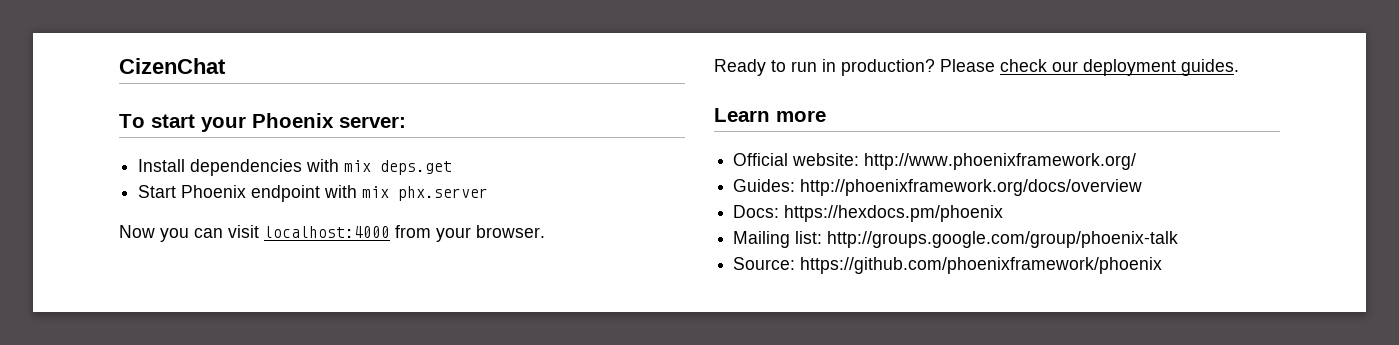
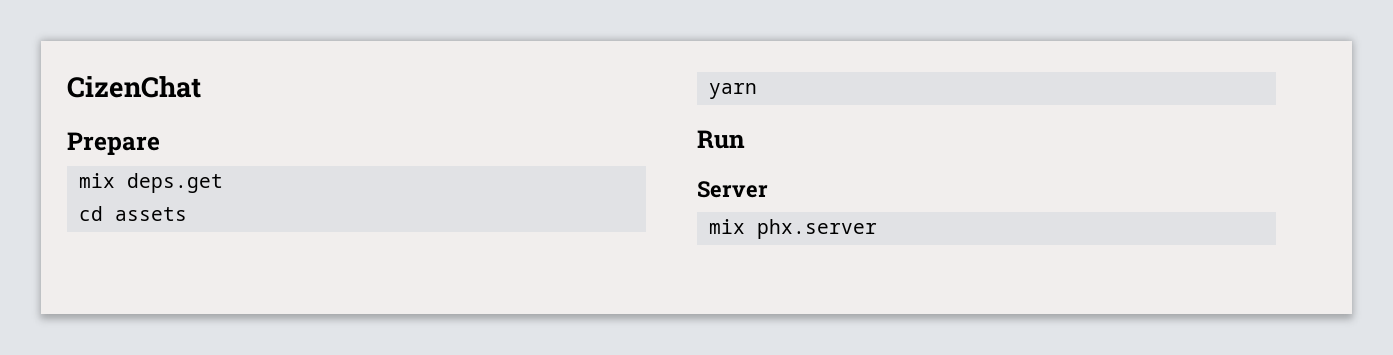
[119,113,406,132] [138,159,453,176] [138,185,489,202] [119,225,545,242] [714,59,1239,76] [714,108,826,122] [733,153,1137,170] [733,179,1143,196] [733,205,1004,222] [733,231,1179,248] [733,257,1163,274] To start your Phoenix server: // Install dependencies with mix deps.get // Start Phoenix endpoint with mix phx.server // Now you can visit localhost:4000 from your browser. // Ready to run in production? Please check our deployment guides. // Learn more // Official website: http://www.phoenixframework.org/ // Guides: http://phoenixframework.org/docs/overview // Docs: https://hexdocs.pm/phoenix // Mailing list: http://groups.google.com/group/phoenix-talk // Source: https://github.com/phoenixframework/phoenix -> [67,132,160,155] [78,173,223,193] [78,206,187,221] [708,83,757,99] [697,130,745,149] [697,181,768,198] [708,219,877,239] Prepare // mix deps.get // cd assets // yarn // Run // Server // mix phx.server

